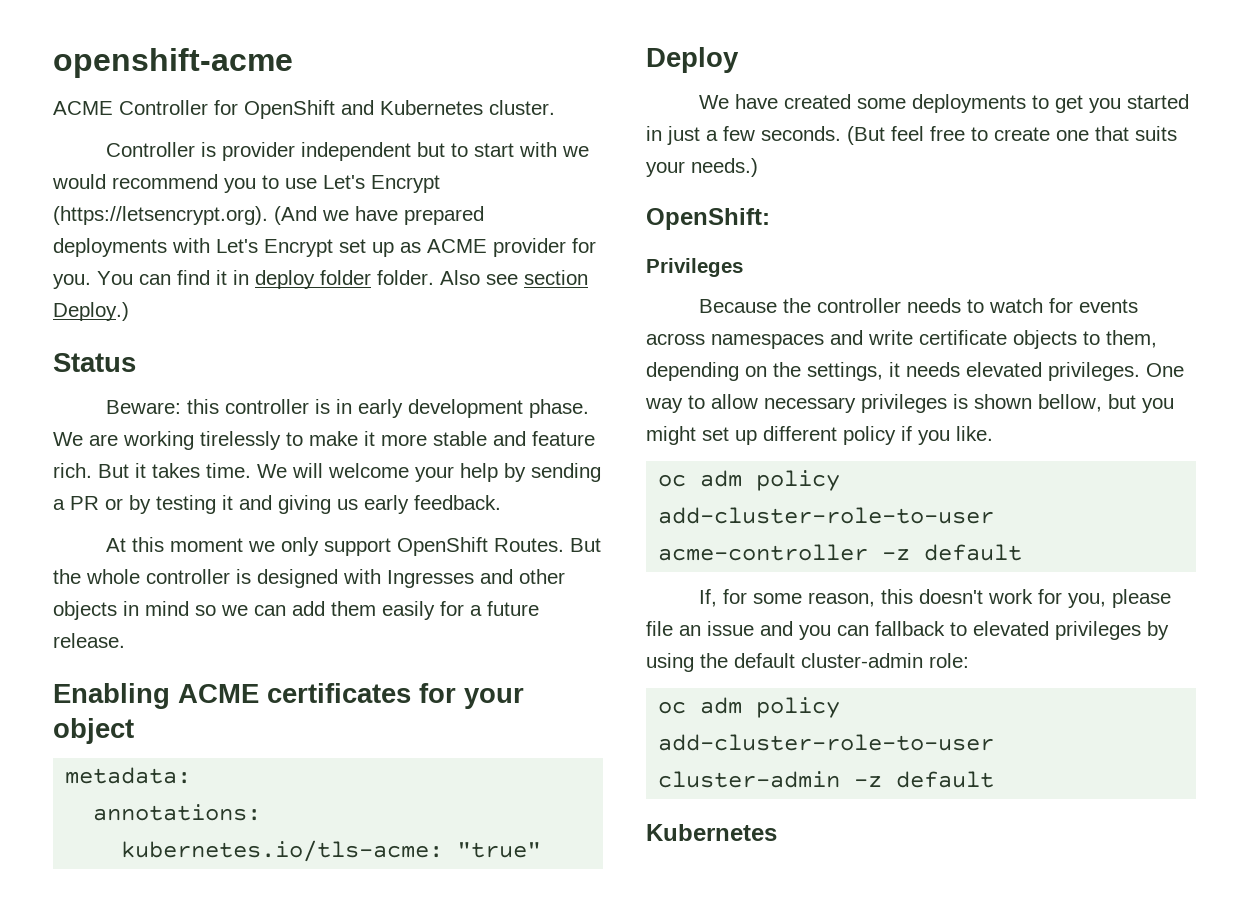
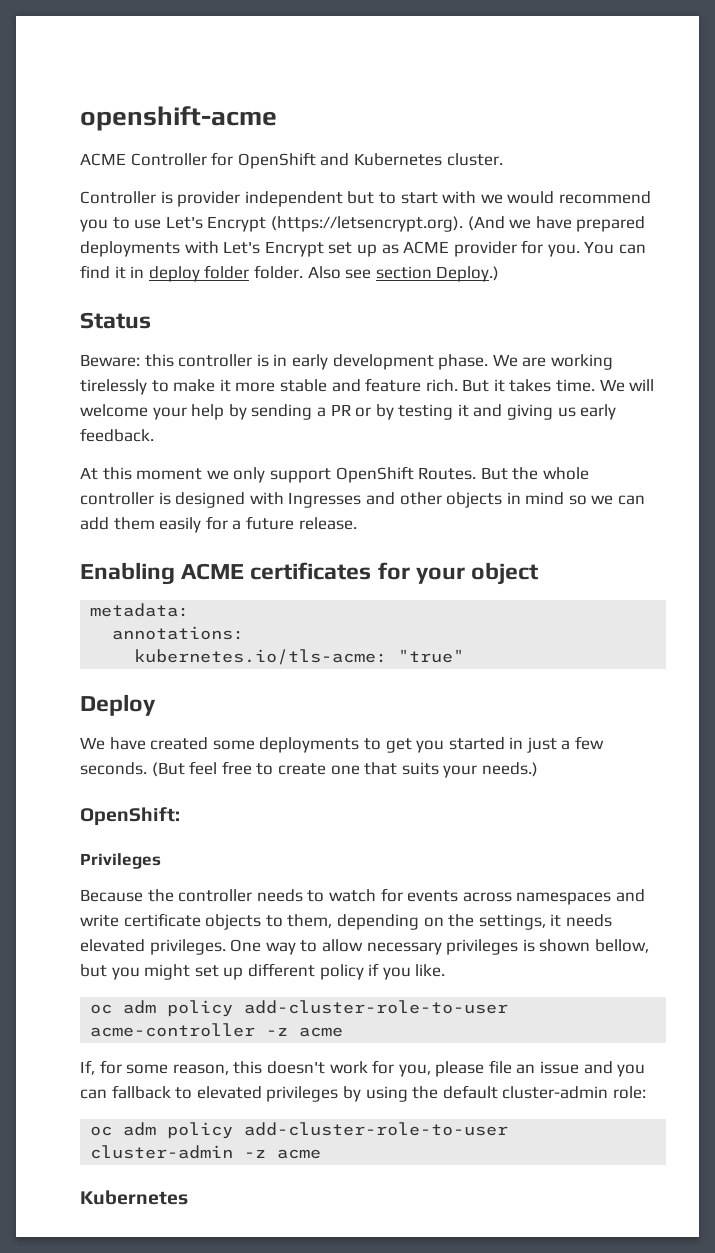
[924,544,1023,561] default -> [299,1027,344,1037] acme
[896,771,995,788] default -> [277,1149,322,1159] acme

